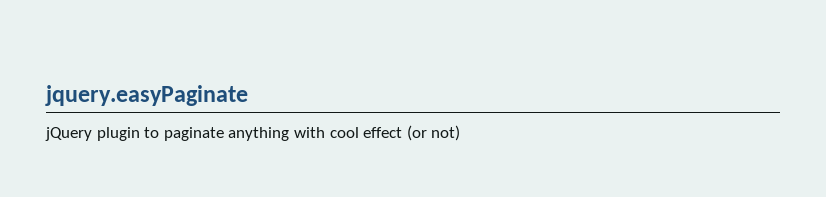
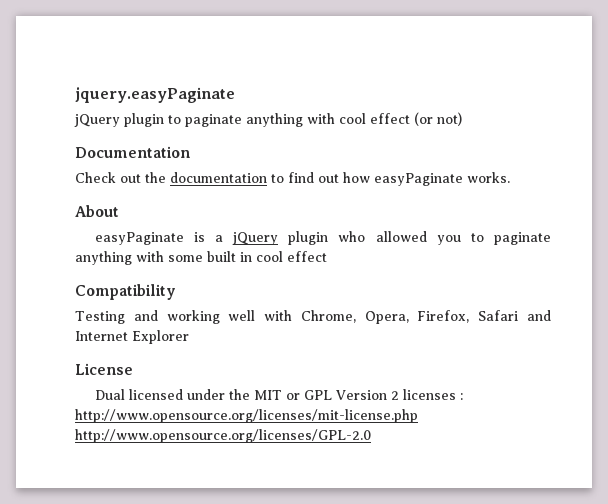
(461, 133) none -> [75,146,190,158] [75,172,510,186] [75,205,119,217] [94,231,552,245] [75,251,327,265] [75,284,176,300] [75,310,552,324] [75,330,189,344] [75,363,133,375] [94,389,463,400] [75,409,418,423] [75,429,371,443] // Documentation // Check out the documentation to find out how easyPaginate works. // About // easyPaginate is a jQuery plugin who allowed you to paginate anything with some built in cool effect // Compatibility // Testing and working well with Chrome, Opera, Firefox, Safari and Internet Explorer // License // Dual licensed under the MIT or GPL Version 2 licenses : http://www.opensource.org/licenses/mit-license.php http://www.opensource.org/licenses/GPL-2.0

